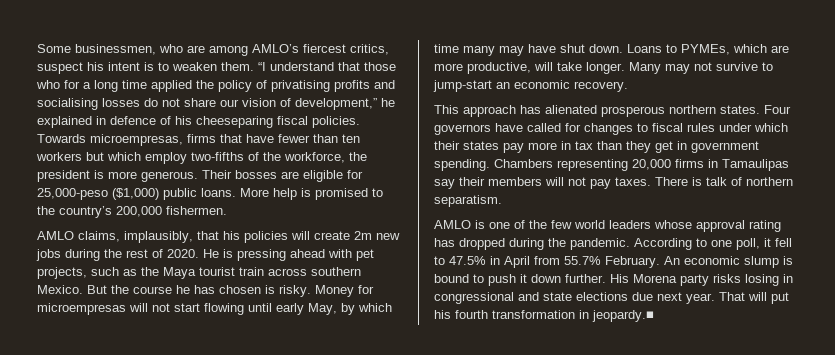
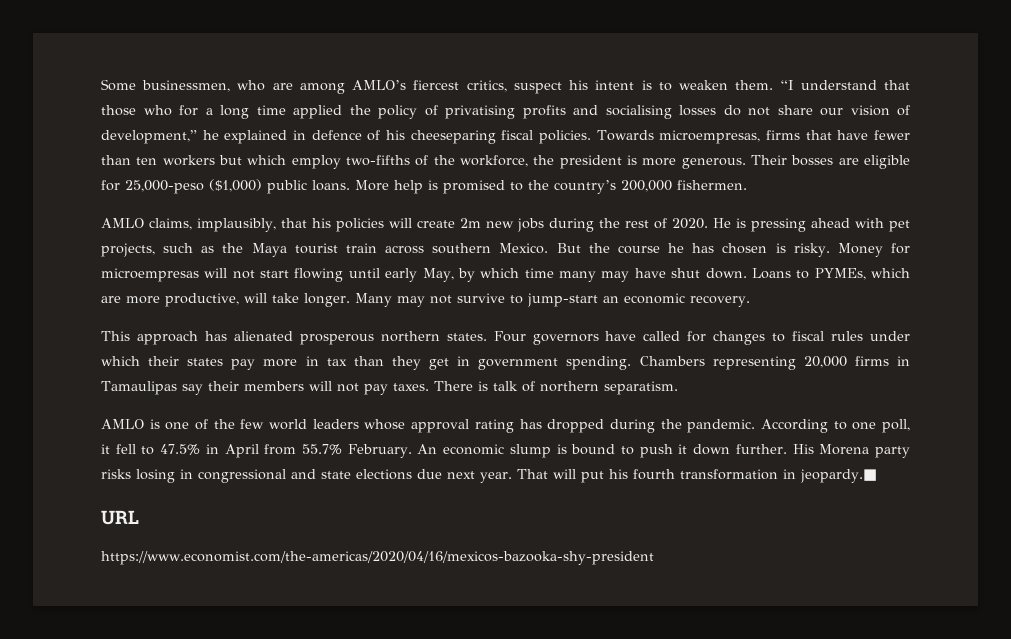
(654, 316) none -> [101,510,139,525] [101,551,654,565] // URL // https://www.economist.com/the-americas/2020/04/16/mexicos-bazooka-shy-president

